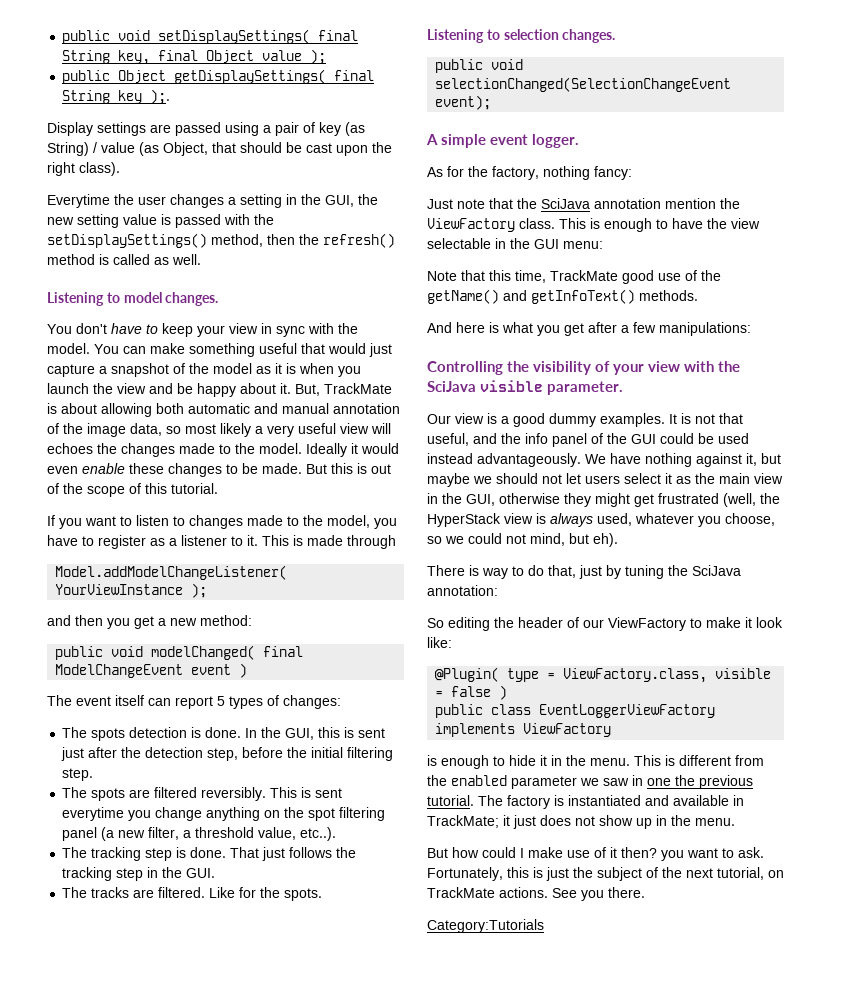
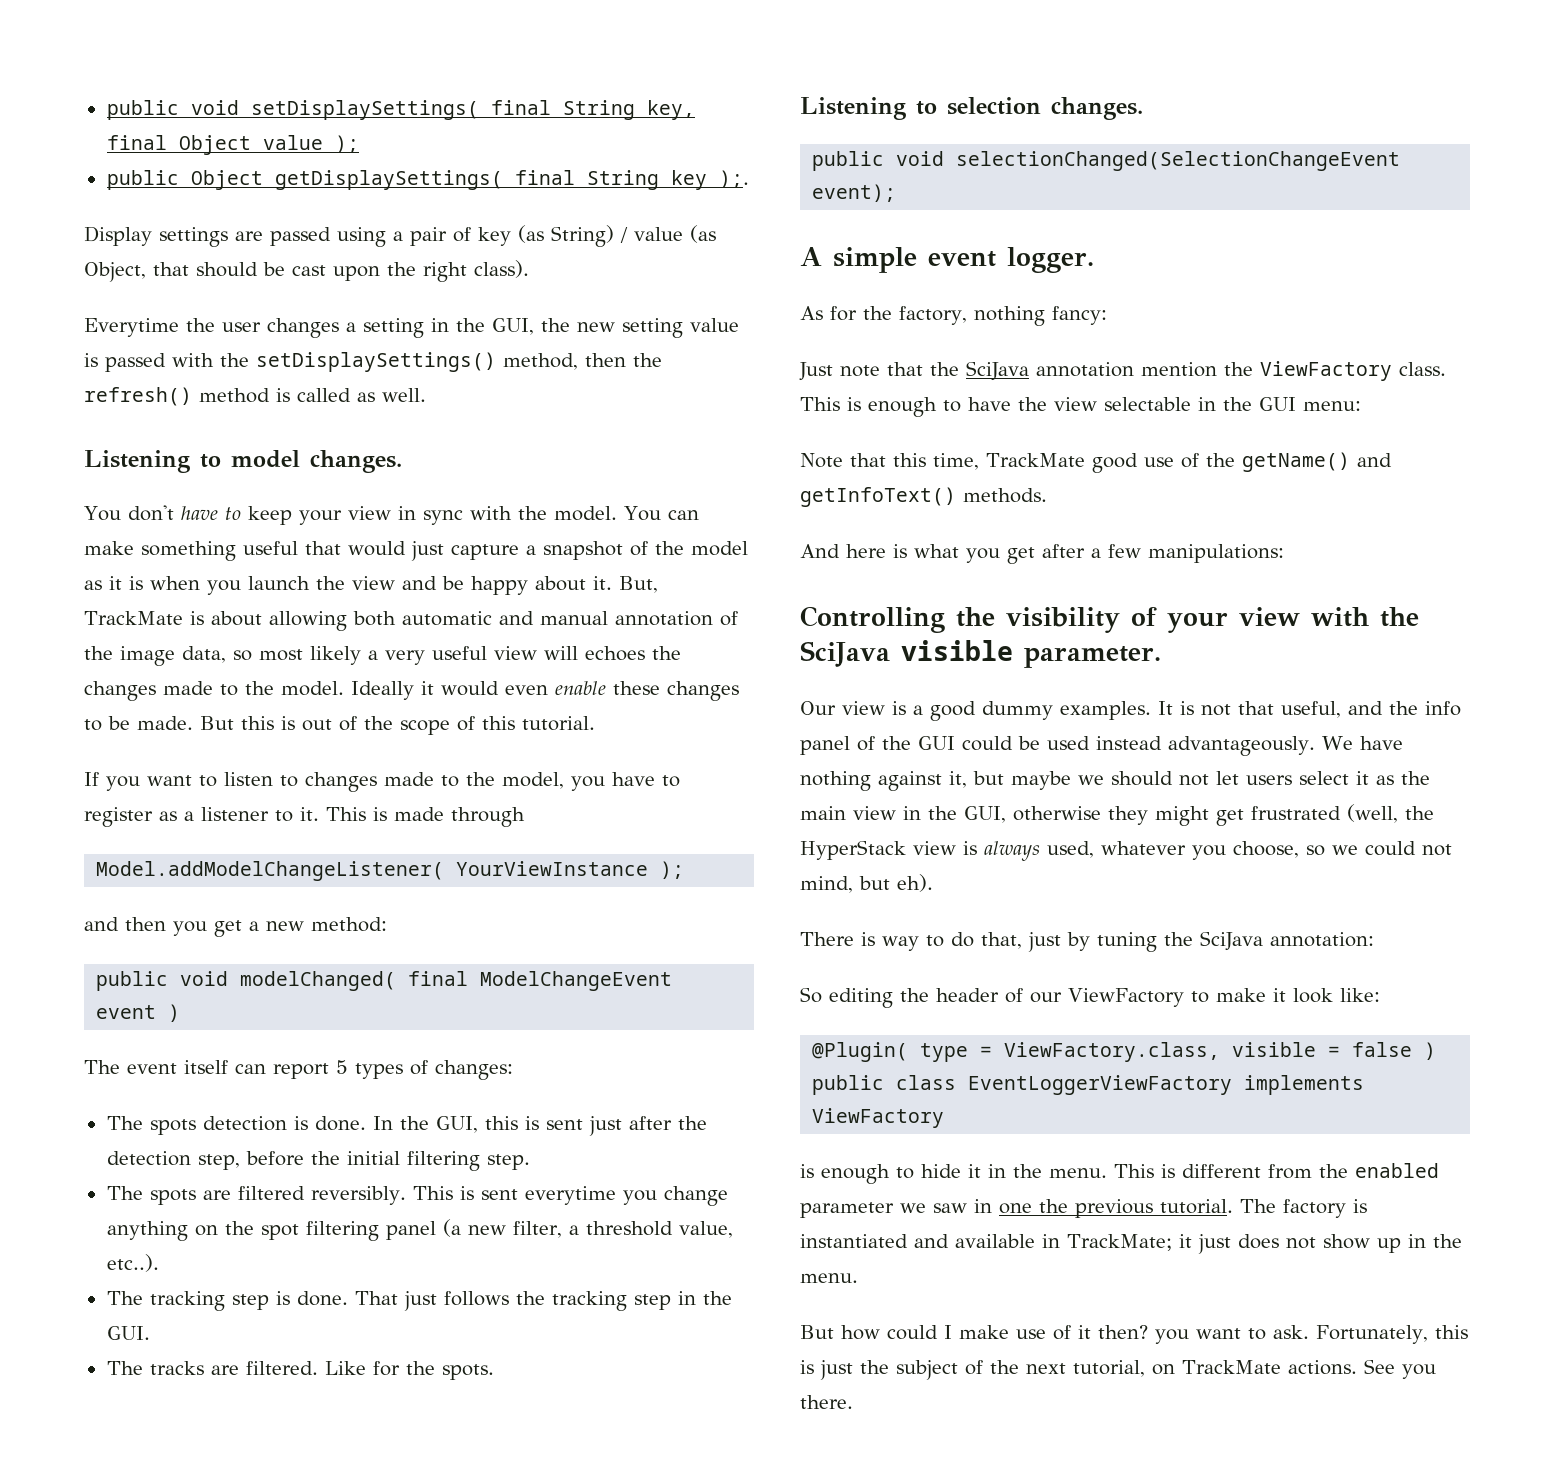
[427,919,544,933] // Category:Tutorials -> (853, 1402) none

